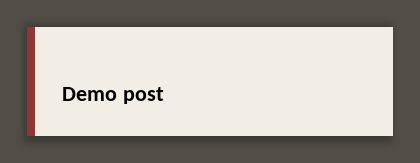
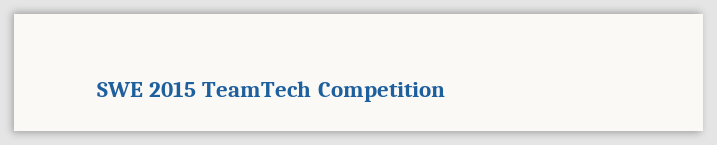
[62,87,164,104] Demo post -> [97,81,445,102] SWE 2015 TeamTech Competition

